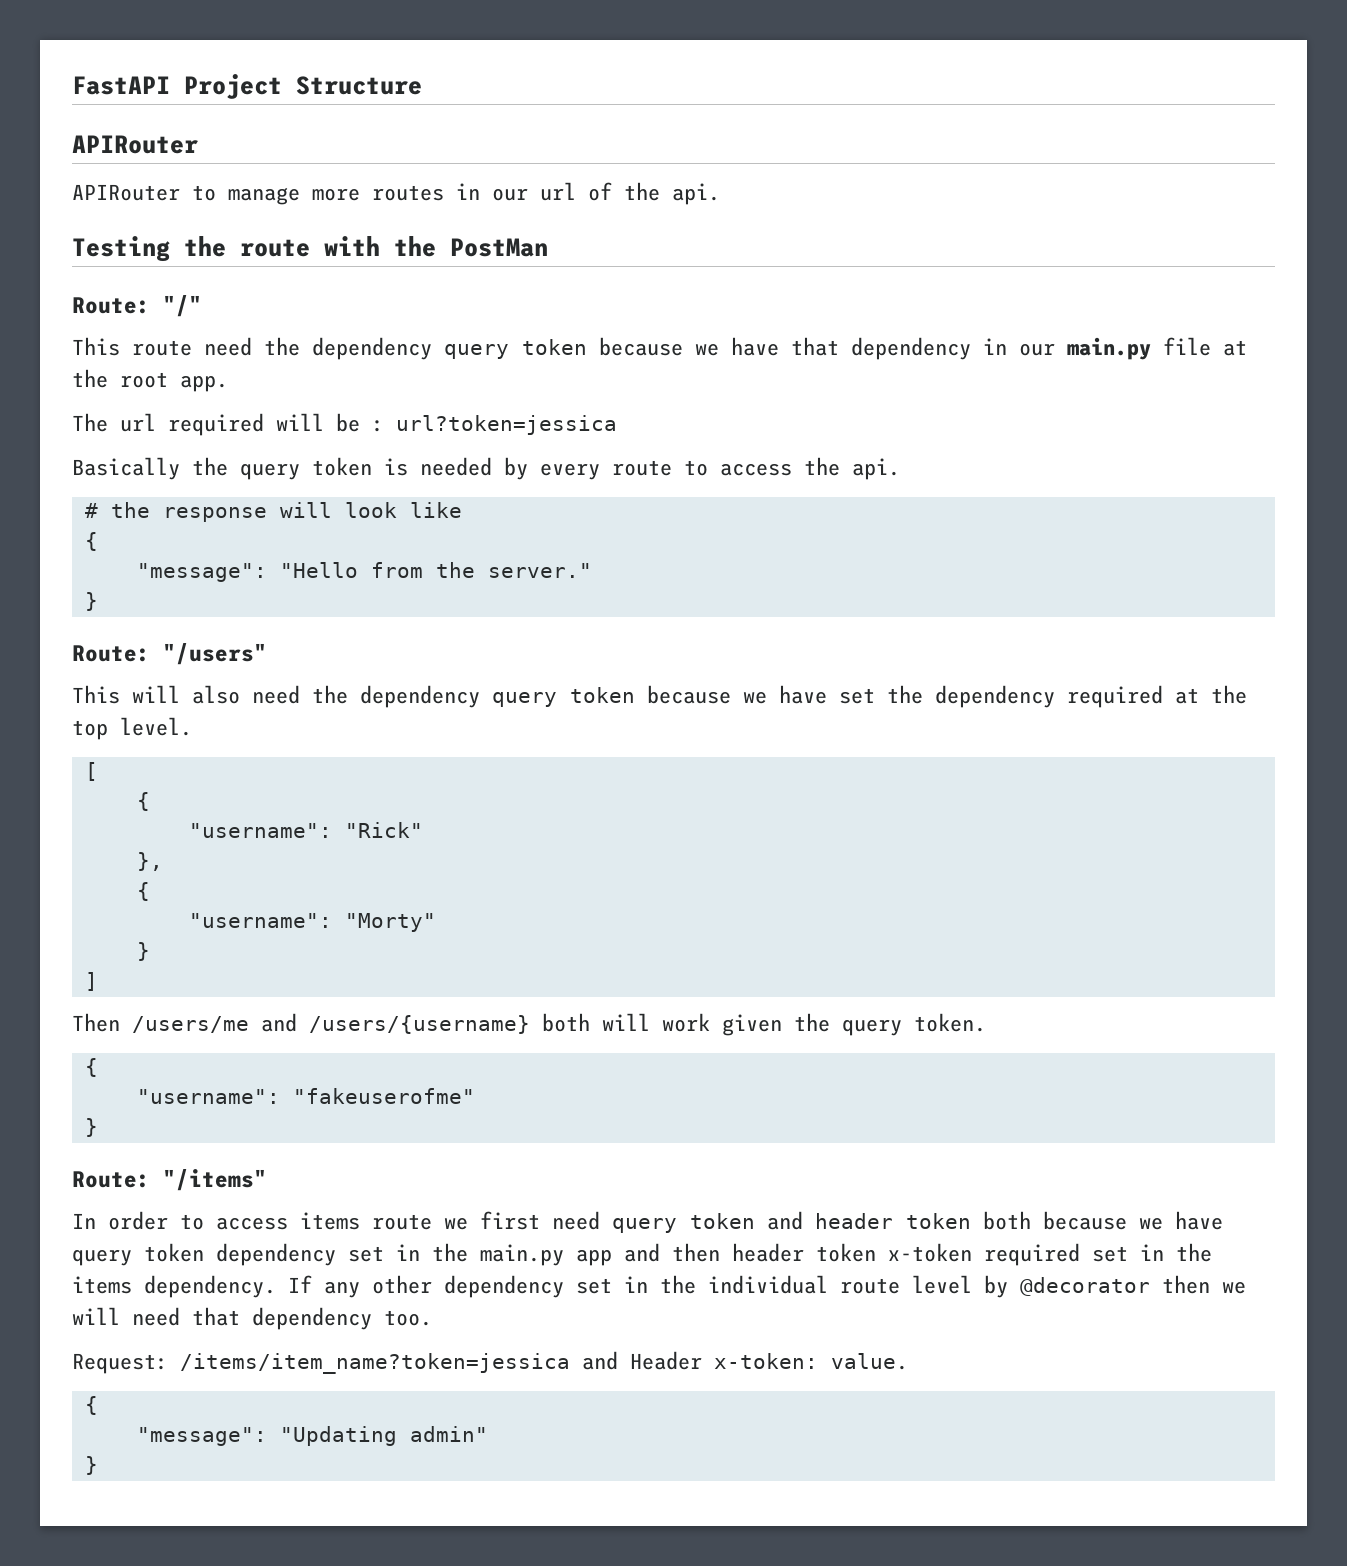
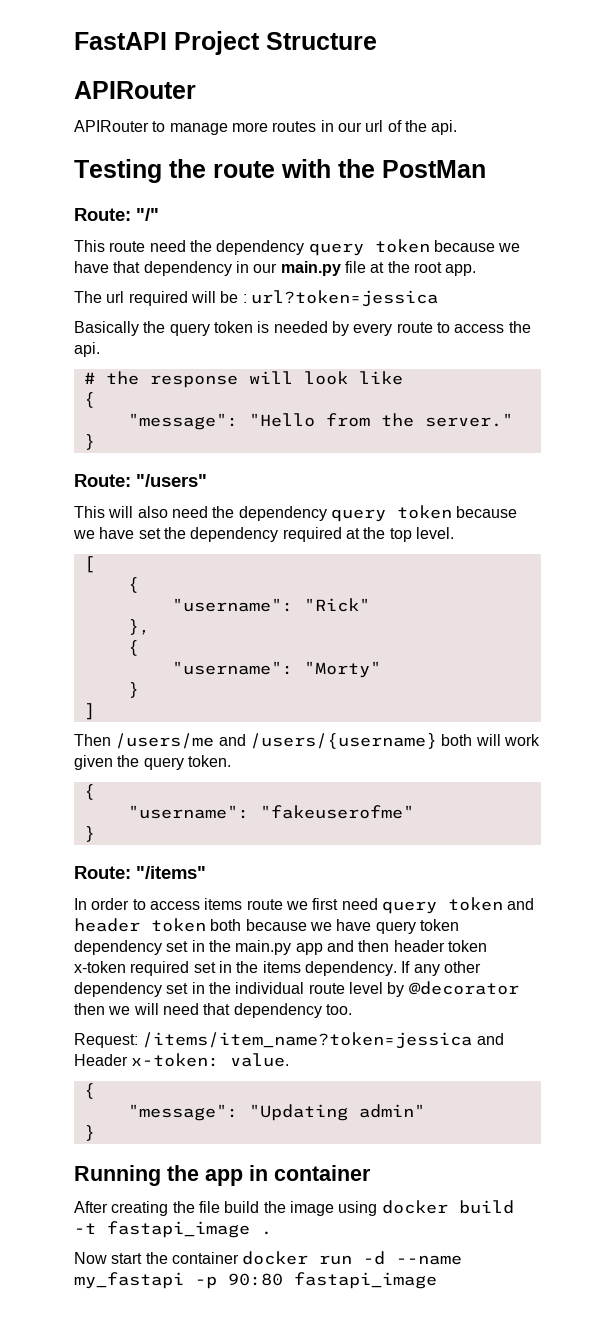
(98, 1465) none -> [74,1165,371,1186] [74,1200,514,1216] [74,1221,272,1238] [74,1251,463,1265] [74,1272,437,1289] // Running the app in container // After creating the file build the image using docker build -t fastapi_image . // Now start the container docker run -d --name my_fastapi -p 90:80 fastapi_image

